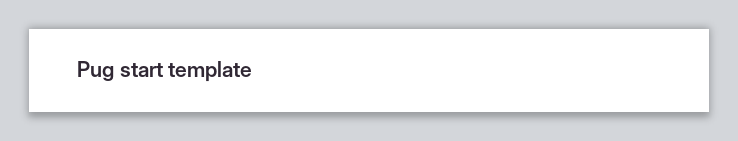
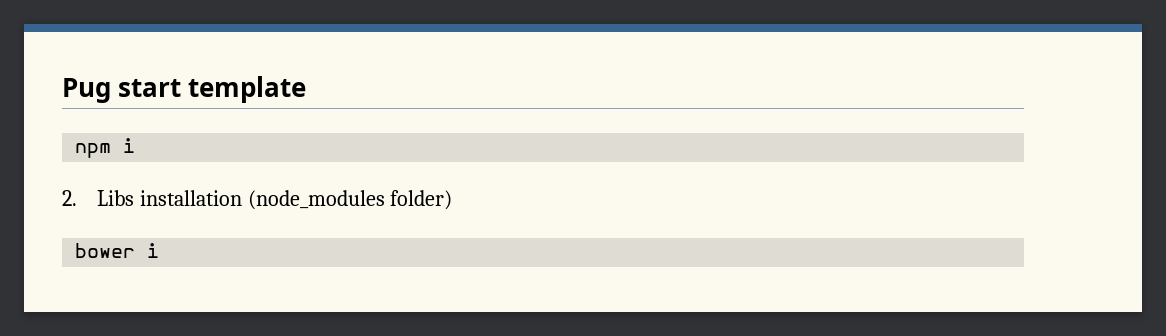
(253, 71) none -> [75,138,136,158] [62,190,453,210] [75,243,160,258] // npm i // 2. Libs installation (node_modules folder) // bower i

